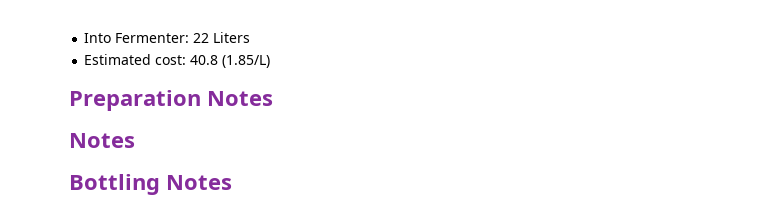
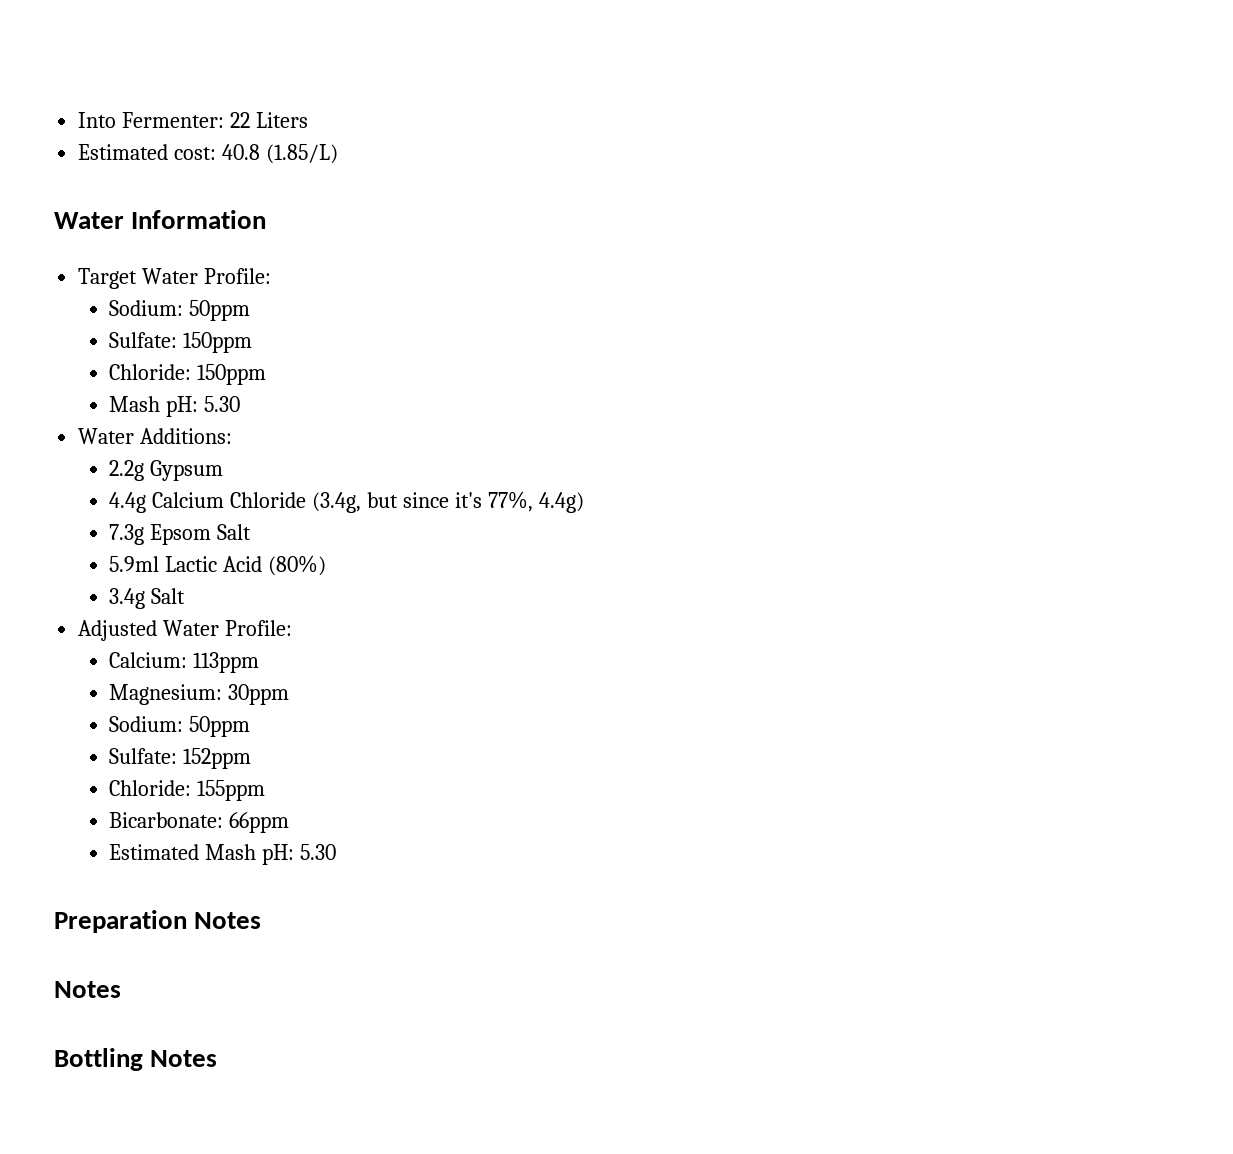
(271, 61) none -> [54,210,267,229] [78,268,272,289] [109,300,251,321] [109,332,253,353] [109,364,267,385] [109,396,241,417] [78,428,233,444] [109,460,224,481] [109,491,584,513] [109,524,252,545] [109,555,327,576] [109,588,186,609] [78,620,293,641] [109,652,260,673] [109,684,290,705] [109,716,251,737] [109,748,252,769] [109,780,266,801] [109,812,290,833] [109,844,337,865] // Water Information // Target Water Profile: // Sodium: 50ppm // Sulfate: 150ppm // Chloride: 150ppm // Mash pH: 5.30 // Water Additions: // 2.2g Gypsum // 4.4g Calcium Chloride (3.4g, but since it's 77%, 4.4g) // 7.3g Epsom Salt // 5.9ml Lactic Acid (80%) // 3.4g Salt // Adjusted Water Profile: // Calcium: 113ppm // Magnesium: 30ppm // Sodium: 50ppm // Sulfate: 152ppm // Chloride: 155ppm // Bicarbonate: 66ppm // Estimated Mash pH: 5.30

